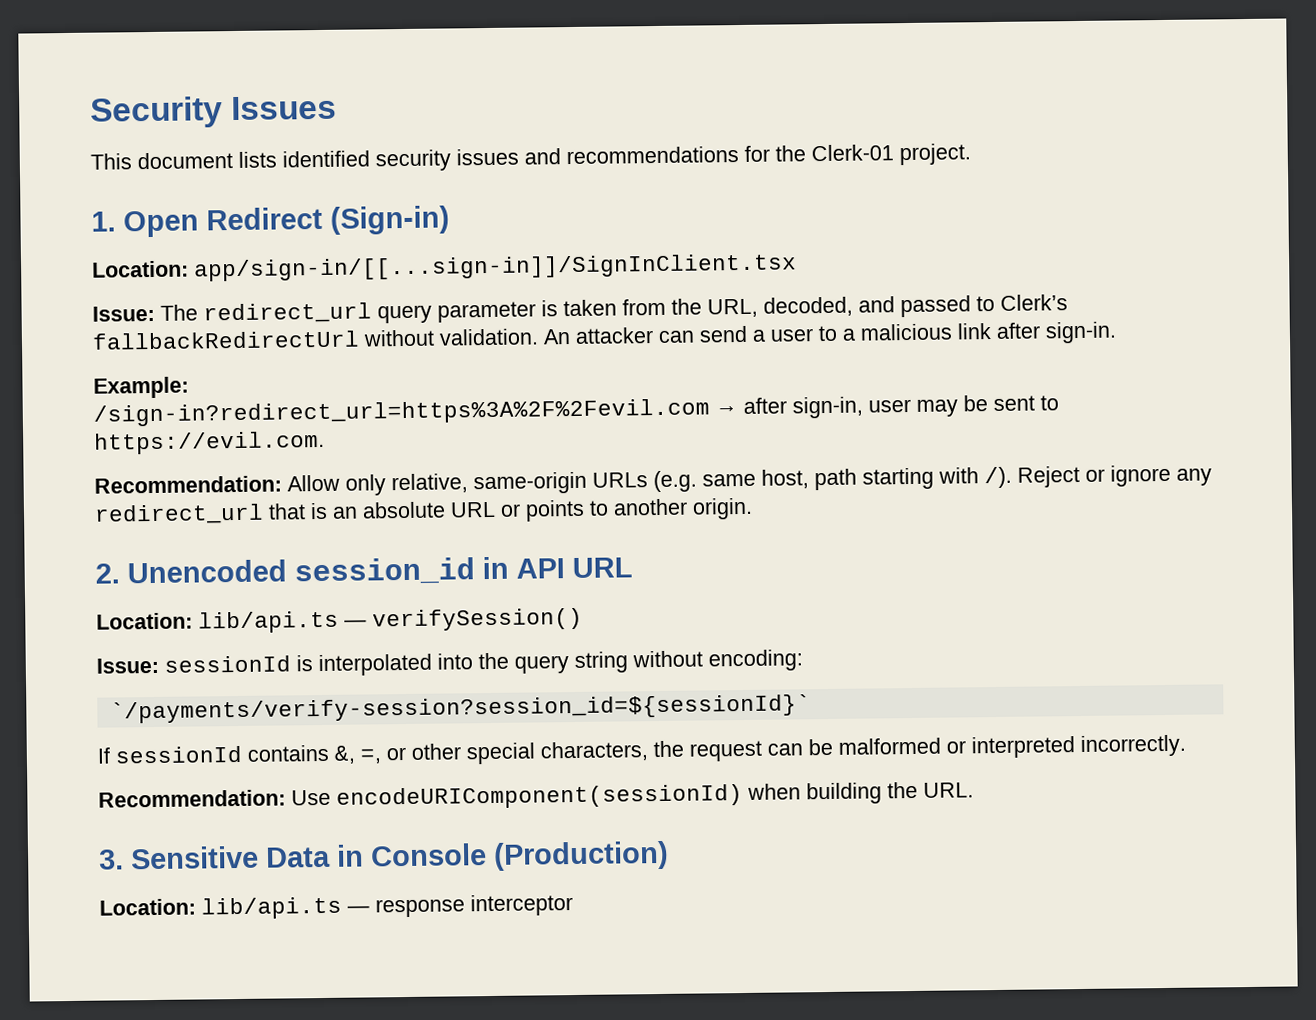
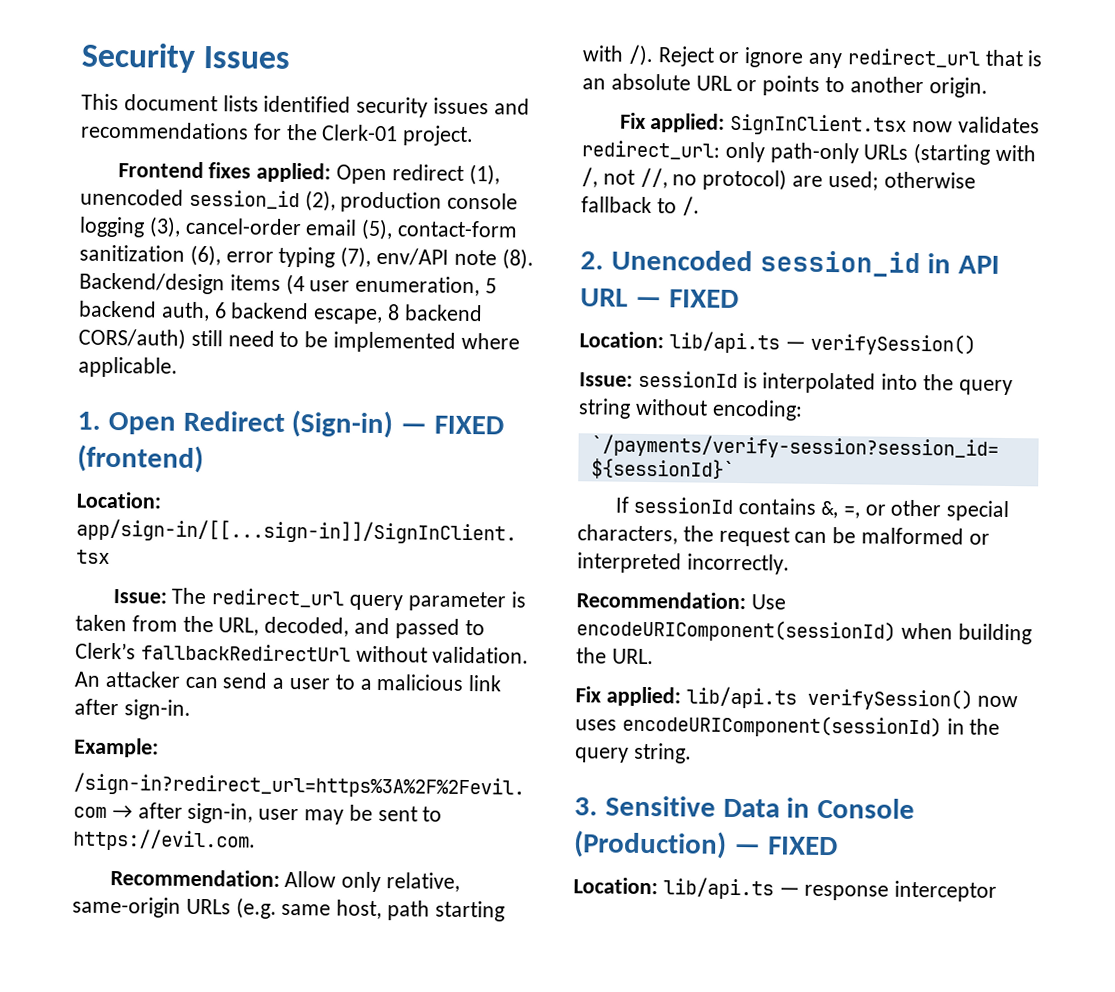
(971, 154) none -> [117,161,500,186] [80,188,519,213] [79,216,519,241] [79,244,534,270] [79,272,498,297] [78,300,483,325] [78,327,520,353] [78,356,178,378] // Frontend fixes applied: Open redirect (1), unencoded session_id (2), production console logging (3), cancel-order email (5), contact-form sanitization (6), error typing (7), env/API note (8). Backend/design items (4 user enumeration, 5 backend auth, 6 backend escape, 8 backend CORS/auth) still need to be implemented where applicable.
(450, 220) none -> [400,415,505,435] [77,444,204,474] — FIXED (frontend)
(753, 508) none -> [619,112,1040,136] [581,140,1037,165] [581,167,976,191] [581,196,700,216] // Fix applied: SignInClient.tsx now validates redirect_url: only path-only URLs (starting with /, not //, no protocol) are used; otherwise fallback to /.
(633, 568) none -> [634,289,739,309] — FIXED
(974, 790) none -> [575,686,1019,711] [575,714,1001,739] [575,742,692,764] // Fix applied: lib/api.ts verifySession() now uses encodeURIComponent(sessionId) in the query string.
(669, 855) none -> [733,836,838,856] — FIXED

